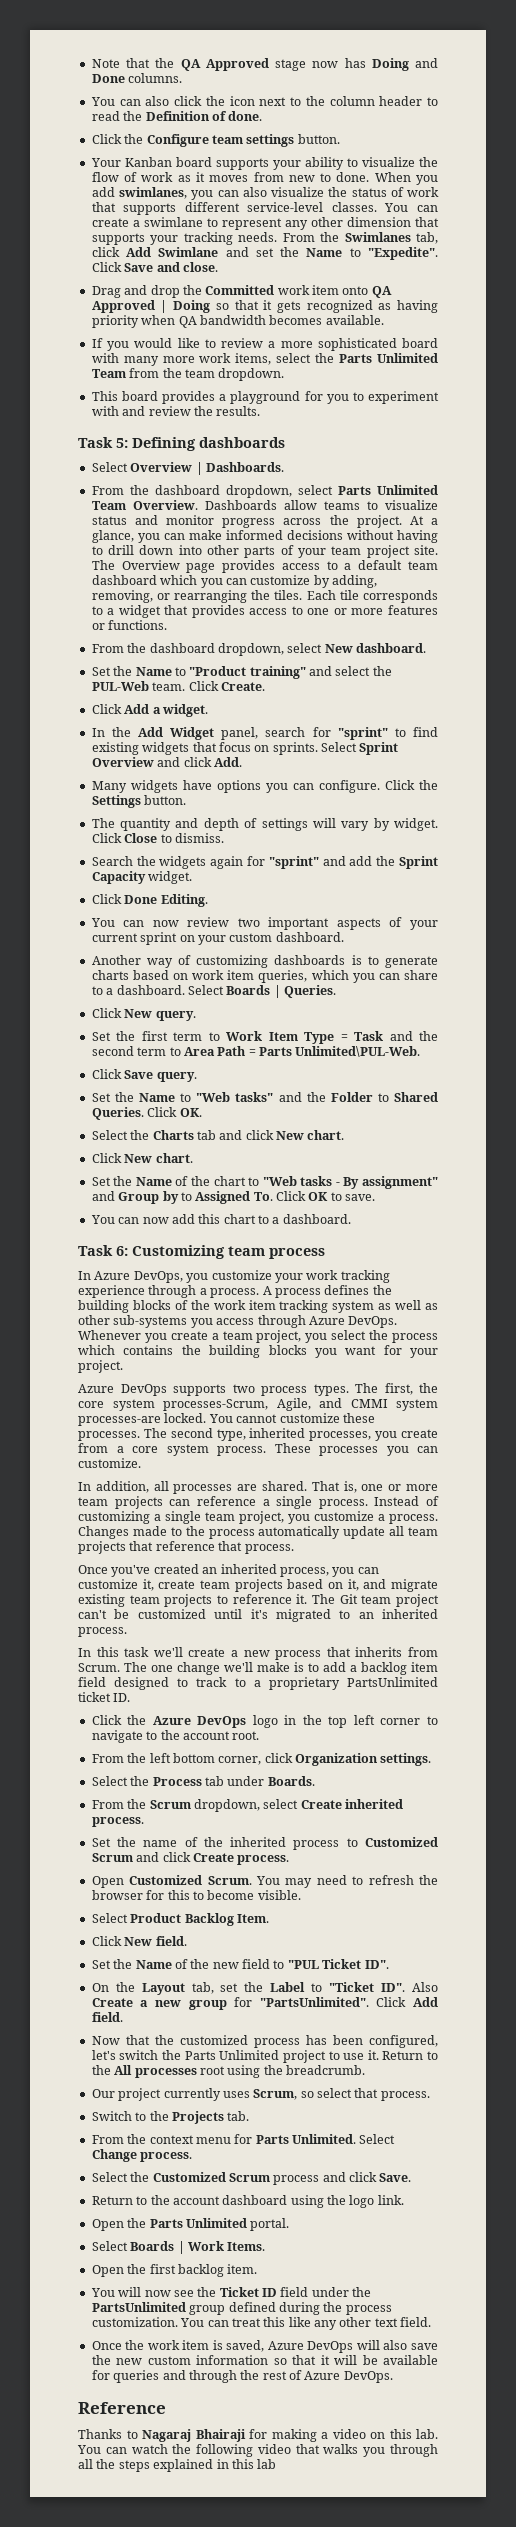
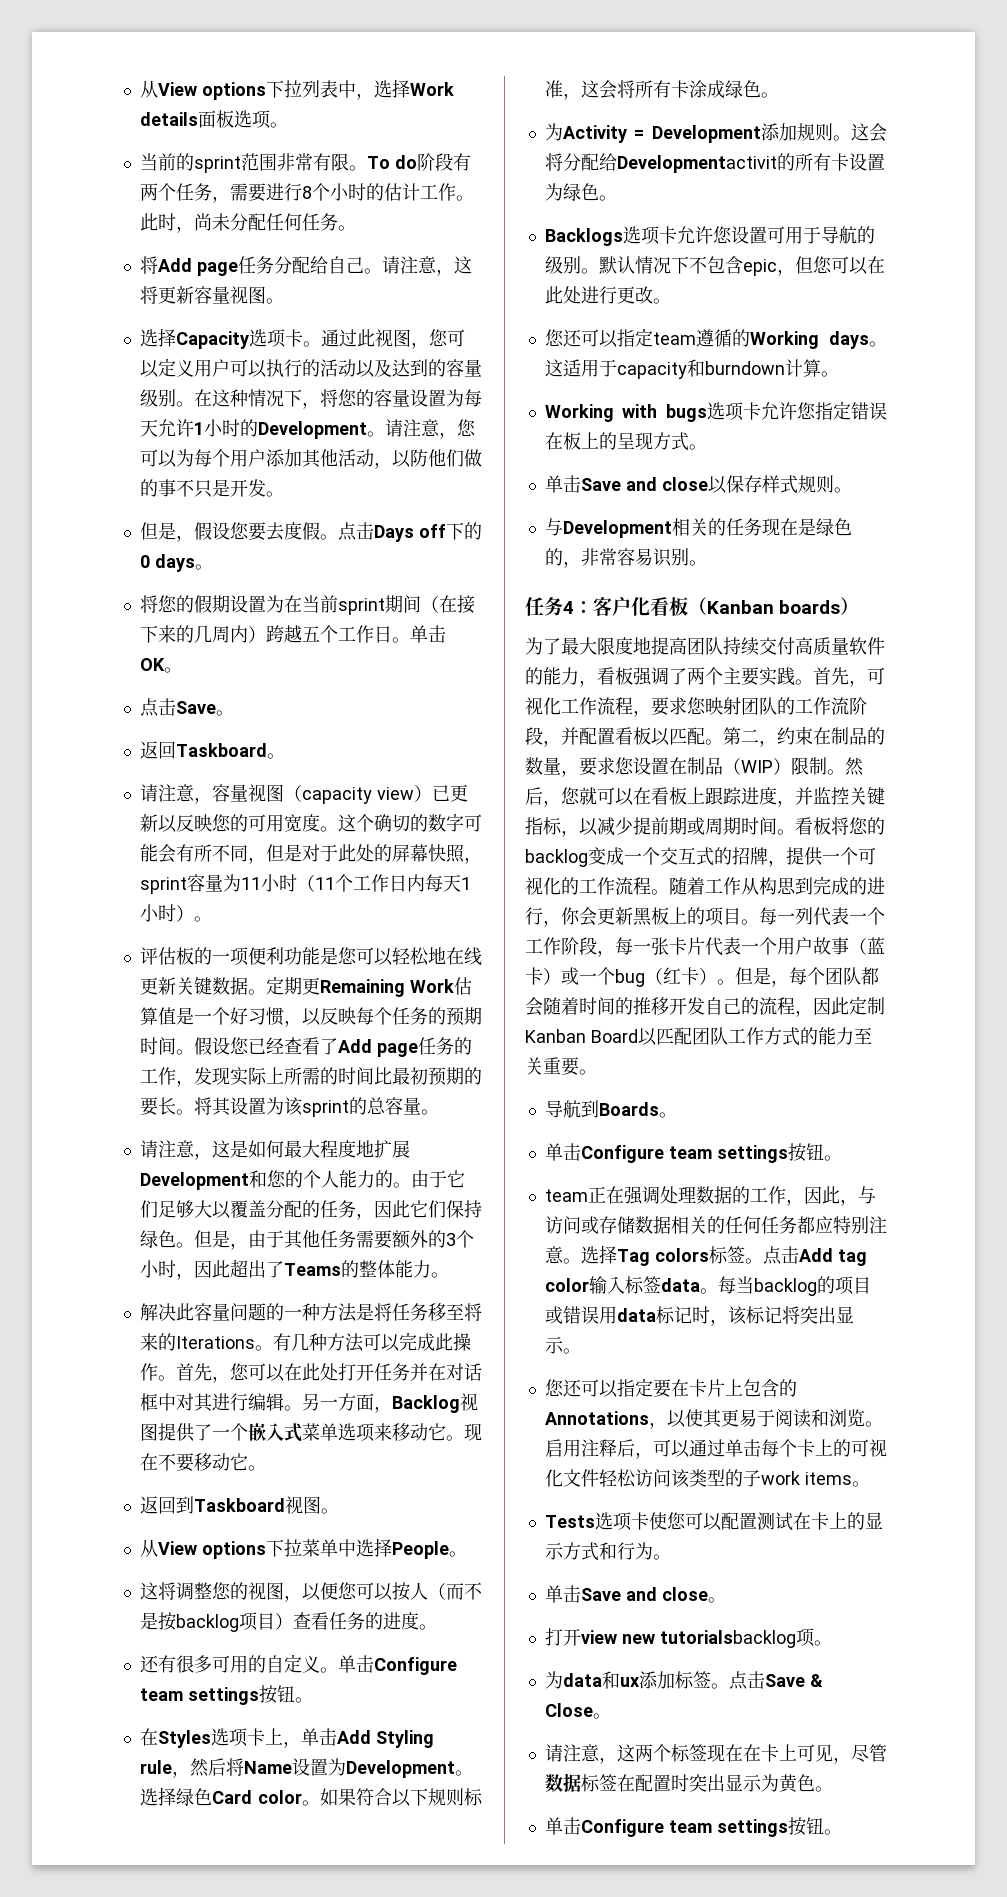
[91,58,438,71] [91,73,183,83] [90,96,438,106] [91,111,263,121] [91,134,340,147] [90,157,438,170] [91,172,438,185] [91,187,439,200] [91,202,438,215] [91,217,439,230] [91,232,438,245] [91,247,438,260] [91,262,218,272] [91,285,392,298] [91,300,439,313] [91,315,384,328] [91,338,438,351] [91,353,438,366] [91,368,285,381] [91,391,439,404] [91,406,261,416] [78,437,285,451] [91,462,284,475] [91,485,438,498] [91,500,438,510] [91,515,438,528] [91,530,438,543] [91,545,438,558] [91,560,438,573] [91,575,377,588] [91,590,438,603] [91,605,438,618] [91,620,168,630] [91,643,426,656] [91,666,392,679] [91,681,265,691] [91,704,208,717] [91,727,439,740] [91,742,399,755] [91,757,242,767] [91,780,438,793] [91,795,187,808] [91,818,438,831] [91,833,224,843] [91,856,438,869] [91,871,193,884] [91,894,208,907] [90,917,438,930] [91,932,344,945] [91,955,438,968] [91,970,439,983] [91,985,336,998] [91,1008,196,1021] [91,1031,439,1044] [91,1046,421,1057] [91,1069,197,1082] [91,1092,438,1102] [91,1107,202,1120] [91,1130,345,1140] [91,1153,193,1163] [91,1176,438,1189] [91,1191,376,1204] [90,1214,351,1224] [78,1245,325,1259] [78,1270,390,1283] [78,1285,392,1298] [78,1300,438,1313] [78,1315,398,1328] [78,1330,438,1343] [78,1345,438,1358] [78,1360,123,1373] [78,1383,438,1396] [78,1398,438,1411] [78,1413,375,1426] [78,1428,438,1441] [78,1443,438,1456] [78,1458,141,1468] [78,1481,439,1494] [78,1496,439,1509] [78,1511,438,1524] [78,1526,438,1539] [78,1541,294,1554] [78,1564,379,1577] [78,1579,439,1592] [78,1594,439,1607] [78,1609,438,1622] [78,1627,127,1637] [78,1647,438,1660] [78,1662,438,1675] [78,1677,438,1690] [78,1692,131,1702] [91,1715,438,1728] [91,1730,260,1743] [91,1753,432,1766] [91,1776,315,1786] [91,1799,403,1812] [91,1817,144,1827] [91,1837,438,1850] [91,1852,290,1865] [91,1875,438,1888] [91,1890,301,1900] [91,1913,269,1926] [91,1936,187,1946] [91,1959,389,1969] [91,1982,439,1995] [91,1997,438,2010] [91,2012,123,2022] [91,2035,438,2048] [91,2050,438,2063] [91,2065,365,2078] [91,2088,430,2101] [91,2111,250,2124] [91,2134,396,2144] [91,2149,193,2162] [91,2172,412,2185] [91,2195,404,2208] [91,2218,290,2231] [91,2241,266,2254] [91,2264,258,2277] [90,2287,372,2297] [91,2302,392,2315] [91,2317,432,2330] [91,2340,438,2353] [91,2355,439,2365] [91,2370,393,2383] [78,2402,166,2414] [78,2429,438,2442] [77,2444,438,2457] [78,2459,277,2472] Note that the QA Approved stage now has Doing and Done columns. // You can also click the icon next to the column header to read the Definition of done. // Click the Configure team settings button. // Your Kanban board supports your ability to visualize the flow of work as it moves from new to done. When you add swimlanes, you can also visualize the status of work that supports different service-level classes. You can create a swimlane to represent any other dimension that supports your tracking needs. From the Swimlanes tab, click Add Swimlane and set the Name to "Expedite". Click Save and close. // Drag and drop the Committed work item onto QA Approved | Doing so that it gets recognized as having priority when QA bandwidth becomes available. // If you would like to review a more sophisticated board with many more work items, select the Parts Unlimited Team from the team dropdown. // This board provides a playground for you to experiment with and review the results. // Task 5: Defining dashboards // Select Overview | Dashboards. // From the dashboard dropdown, select Parts Unlimited Team Overview. Dashboards allow teams to visualize status and monitor progress across the project. At a glance, you can make informed decisions without having to drill down into other parts of your team project site. The Overview page provides access to a default team dashboard which you can customize by adding, removing, or rearranging the tiles. Each tile corresponds to a widget that provides access to one or more features or functions. // From the dashboard dropdown, select New dashboard. // Set the Name to "Product training" and select the PUL-Web team. Click Create. // Click Add a widget. // In the Add Widget panel, search for "sprint" to find existing widgets that focus on sprints. Select Sprint Overview and click Add. // Many widgets have options you can configure. Click the Settings button. // The quantity and depth of settings will vary by widget. Click Close to dismiss. // Search the widgets again for "sprint" and add the Sprint Capacity widget. // Click Done Editing. // You can now review two important aspects of your current sprint on your custom dashboard. // Another way of customizing dashboards is to generate charts based on work item queries, which you can share to a dashboard. Select Boards | Queries. // Click New query. // Set the first term to Work Item Type = Task and the second term to Area Path = Parts Unlimited\PUL-Web. // Click Save query. // Set the Name to "Web tasks" and the Folder to Shared Queries. Click OK. // Select the Charts tab and click New chart. // Click New chart. // Set the Name of the chart to "Web tasks - By assignment" and Group by to Assigned To. Click OK to save. // You can now add this chart to a dashboard. // Task 6: Customizing team process // In Azure DevOps, you customize your work tracking experience through a process. A process defines the building blocks of the work item tracking system as well as other sub-systems you access through Azure DevOps. Whenever you create a team project, you select the process which contains the building blocks you want for your project. // Azure DevOps supports two process types. The first, the core system processes-Scrum, Agile, and CMMI system processes-are locked. You cannot customize these processes. The second type, inherited processes, you create from a core system process. These processes you can customize. // In addition, all processes are shared. That is, one or more team projects can reference a single process. Instead of customizing a single team project, you customize a process. Changes made to the process automatically update all team projects that reference that process. // Once you've created an inherited process, you can customize it, create team projects based on it, and migrate existing team projects to reference it. The Git team project can't be customized until it's migrated to an inherited process. // In this task we'll create a new process that inherits from Scrum. The one change we'll make is to add a backlog item field designed to track to a proprietary PartsUnlimited ticket ID. // Click the Azure DevOps logo in the top left corner to navigate to the account root. // From the left bottom corner, click Organization settings. // Select the Process tab under Boards. // From the Scrum dropdown, select Create inherited process. // Set the name of the inherited process to Customized Scrum and click Create process. // Open Customized Scrum. You may need to refresh the browser for this to become visible. // Select Product Backlog Item. // Click New field. // Set the Name of the new field to "PUL Ticket ID". // On the Layout tab, set the Label to "Ticket ID". Also Create a new group for "PartsUnlimited". Click Add field. // Now that the customized process has been configured, let's switch the Parts Unlimited project to use it. Return to the All processes root using the breadcrumb. // Our project currently uses Scrum, so select that process. // Switch to the Projects tab. // From the context menu for Parts Unlimited. Select Change process. // Select the Customized Scrum process and click Save. // Return to the account dashboard using the logo link. // Open the Parts Unlimited portal. // Select Boards | Work Items. // Open the first backlog item. // You will now see the Ticket ID field under the PartsUnlimited group defined during the process customization. You can treat this like any other text field. // Once the work item is saved, Azure DevOps will also save the new custom information so that it will be available for queries and through the rest of Azure DevOps. // Reference // Thanks to Nagaraj Bhairaji for making a video on this lab. You can watch the following video that walks you through all the steps explained in this lab -> [139,79,454,100] [139,110,288,129] [139,153,471,173] [139,183,474,203] [139,213,356,233] [139,256,472,276] [139,286,284,304] [139,328,465,349] [139,358,482,378] [139,389,482,409] [139,419,476,439] [139,449,482,469] [139,479,284,498] [139,522,482,542] [139,554,213,572] [139,595,475,615] [139,625,446,643] [139,658,182,673] [139,698,234,717] [139,741,285,759] [139,784,468,804] [139,813,482,833] [139,844,482,864] [139,874,471,894] [139,904,212,922] [139,947,482,966] [139,976,472,997] [139,1007,482,1027] [139,1037,472,1057] [139,1067,482,1087] [139,1097,439,1117] [139,1140,410,1160] [139,1170,465,1190] [139,1200,482,1220] [139,1230,474,1250] [139,1259,449,1280] [139,1303,482,1322] [139,1332,471,1352] [139,1363,482,1383] [139,1393,478,1413] [139,1423,482,1442] [139,1453,266,1472] [139,1496,339,1514] [139,1538,467,1559] [139,1582,482,1602] [139,1612,437,1632] [139,1654,457,1675] [139,1685,313,1705] [139,1728,434,1748] [139,1758,473,1778] [139,1787,483,1807] [544,80,779,100] [544,123,887,143] [544,153,885,173] [544,183,617,201] [544,226,875,246] [544,256,885,276] [544,286,671,304] [544,328,887,349] [544,359,839,379] [544,401,887,422] [544,432,707,451] [544,475,852,494] [544,518,852,538] [544,548,707,568] [525,597,860,616] [525,637,885,656] [525,667,885,687] [525,697,867,717] [525,727,885,747] [525,757,864,777] [525,787,885,807] [525,817,885,837] [525,847,876,867] [525,876,885,895] [525,907,885,927] [525,937,885,957] [525,967,879,987] [525,996,885,1017] [525,1027,872,1046] [525,1057,597,1076] [544,1100,677,1118] [544,1143,842,1163] [544,1186,876,1206] [544,1216,887,1234] [544,1245,867,1266] [544,1276,871,1296] [544,1306,854,1326] [544,1336,581,1354] [544,1378,797,1398] [544,1409,883,1429] [544,1439,887,1459] [544,1469,870,1488] [544,1512,883,1531] [544,1542,671,1561] [544,1585,726,1603] [544,1628,832,1648] [544,1671,823,1690] [544,1703,611,1719] [544,1744,887,1764] [544,1773,833,1793] [544,1817,842,1837] 从View options下拉列表中，选择Work details面板选项。 // 当前的sprint范围非常有限。To do阶段有两个任务，需要进行8个小时的估计工作。此时，尚未分配任何任务。 // 将Add page任务分配给自己。请注意，这将更新容量视图。 // 选择Capacity选项卡。通过此视图，您可以定义用户可以执行的活动以及达到的容量级别。在这种情况下，将您的容量设置为每天允许1小时的Development。请注意，您可以为每个用户添加其他活动，以防他们做的事不只是开发。 // 但是，假设您要去度假。点击Days off下的0 days。 // 将您的假期设置为在当前sprint期间（在接下来的几周内）跨越五个工作日。单击OK。 // 点击Save。 // 返回Taskboard。 // 请注意，容量视图（capacity view）已更新以反映您的可用宽度。这个确切的数字可能会有所不同，但是对于此处的屏幕快照，sprint容量为11小时（11个工作日内每天1小时）。 // 评估板的一项便利功能是您可以轻松地在线更新关键数据。定期更Remaining Work估算值是一个好习惯，以反映每个任务的预期时间。假设您已经查看了Add page任务的工作，发现实际上所需的时间比最初预期的要长。将其设置为该sprint的总容量。 // 请注意，这是如何最大程度地扩展Development和您的个人能力的。由于它们足够大以覆盖分配的任务，因此它们保持绿色。但是，由于其他任务需要额外的3个小时，因此超出了Teams的整体能力。 // 解决此容量问题的一种方法是将任务移至将来的Iterations。有几种方法可以完成此操作。首先，您可以在此处打开任务并在对话框中对其进行编辑。另一方面，Backlog视图提供了一个嵌入式菜单选项来移动它。现在不要移动它。 // 返回到Taskboard视图。 // 从View options下拉菜单中选择People。 // 这将调整您的视图，以便您可以按人（而不是按backlog项目）查看任务的进度。 // 还有很多可用的自定义。单击Configure team settings按钮。 // 在Styles选项卡上，单击Add Styling rule，然后将Name设置为Development。选择绿色Card color。如果符合以下规则标准，这会将所有卡涂成绿色。 // 为Activity = Development添加规则。这会将分配给Developmentactivit的所有卡设置为绿色。 // Backlogs选项卡允许您设置可用于导航的级别。默认情况下不包含epic，但您可以在此处进行更改。 // 您还可以指定team遵循的Working days。这适用于capacity和burndown计算。 // Working with bugs选项卡允许您指定错误在板上的呈现方式。 // 单击Save and close以保存样式规则。 // 与Development相关的任务现在是绿色的，非常容易识别。 // 任务4：客户化看板（Kanban boards） // 为了最大限度地提高团队持续交付高质量软件的能力，看板强调了两个主要实践。首先，可视化工作流程，要求您映射团队的工作流阶段，并配置看板以匹配。第二，约束在制品的数量，要求您设置在制品（WIP）限制。然后，您就可以在看板上跟踪进度，并监控关键指标，以减少提前期或周期时间。看板将您的backlog变成一个交互式的招牌，提供一个可视化的工作流程。随着工作从构思到完成的进行，你会更新黑板上的项目。每一列代表一个工作阶段，每一张卡片代表一个用户故事（蓝卡）或一个bug（红卡）。但是，每个团队都会随着时间的推移开发自己的流程，因此定制Kanban Board以匹配团队工作方式的能力至关重要。 // 导航到Boards。 // 单击Configure team settings按钮。 // team正在强调处理数据的工作，因此，与访问或存储数据相关的任何任务都应特别注意。选择Tag colors标签。点击Add tag color输入标签data。每当backlog的项目或错误用data标记时，该标记将突出显示。 // 您还可以指定要在卡片上包含的Annotations，以使其更易于阅读和浏览。启用注释后，可以通过单击每个卡上的可视化文件轻松访问该类型的子work items。 // Tests选项卡使您可以配置测试在卡上的显示方式和行为。 // 单击Save and close。 // 打开view new tutorialsbacklog项。 // 为data和ux添加标签。点击Save & Close。 // 请注意，这两个标签现在在卡上可见，尽管数据标签在配置时突出显示为黄色。 // 单击Configure team settings按钮。

